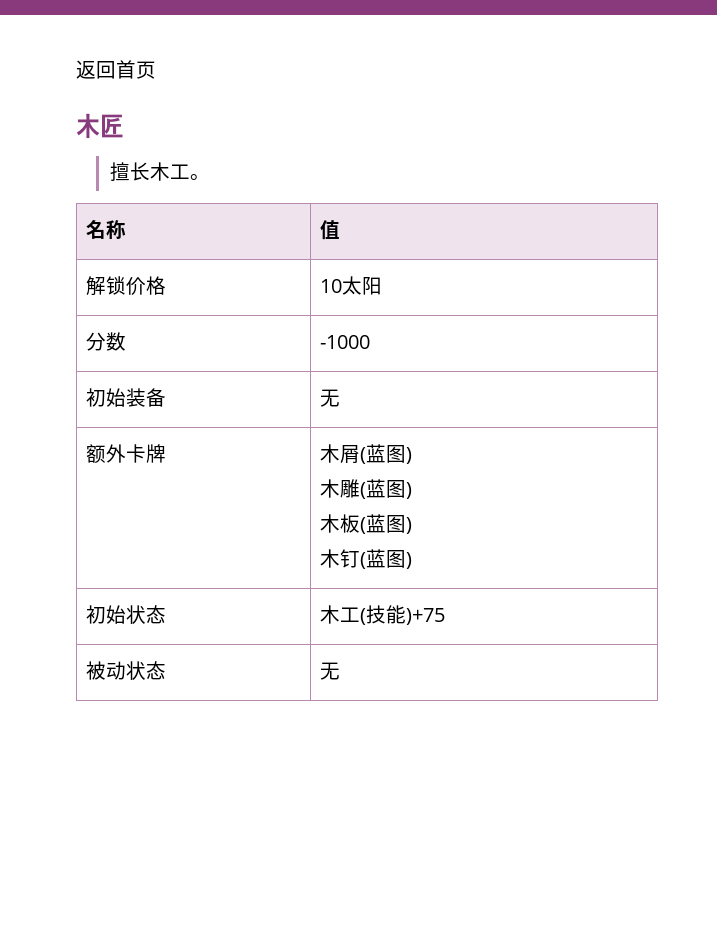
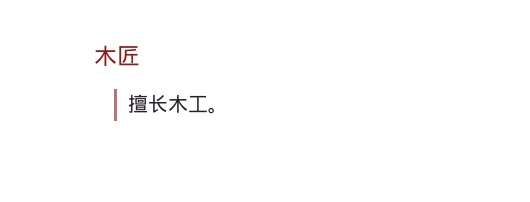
[76,60,156,79] 返回首页 // -> (94, 56) none
[86,220,127,240] [320,220,341,240] [86,276,167,296] [320,276,383,295] [86,332,127,351] [320,335,371,349] [86,388,167,407] [320,389,341,407] [86,444,167,463] [320,444,413,464] [320,479,413,499] [320,514,413,534] [320,549,413,569] [86,605,167,624] [320,605,446,625] [86,661,167,680] [320,662,341,680] // 名称 | 值 // 解锁价格 | 10太阳 // 分数 | -1000 // 初始装备 | 无 // 额外卡牌 | 木屑(蓝图) // 木雕(蓝图) // 木板(蓝图) // 木钉(蓝图) // 初始状态 | 木工(技能)+75 // 被动状态 | 无 -> (229, 110) none

